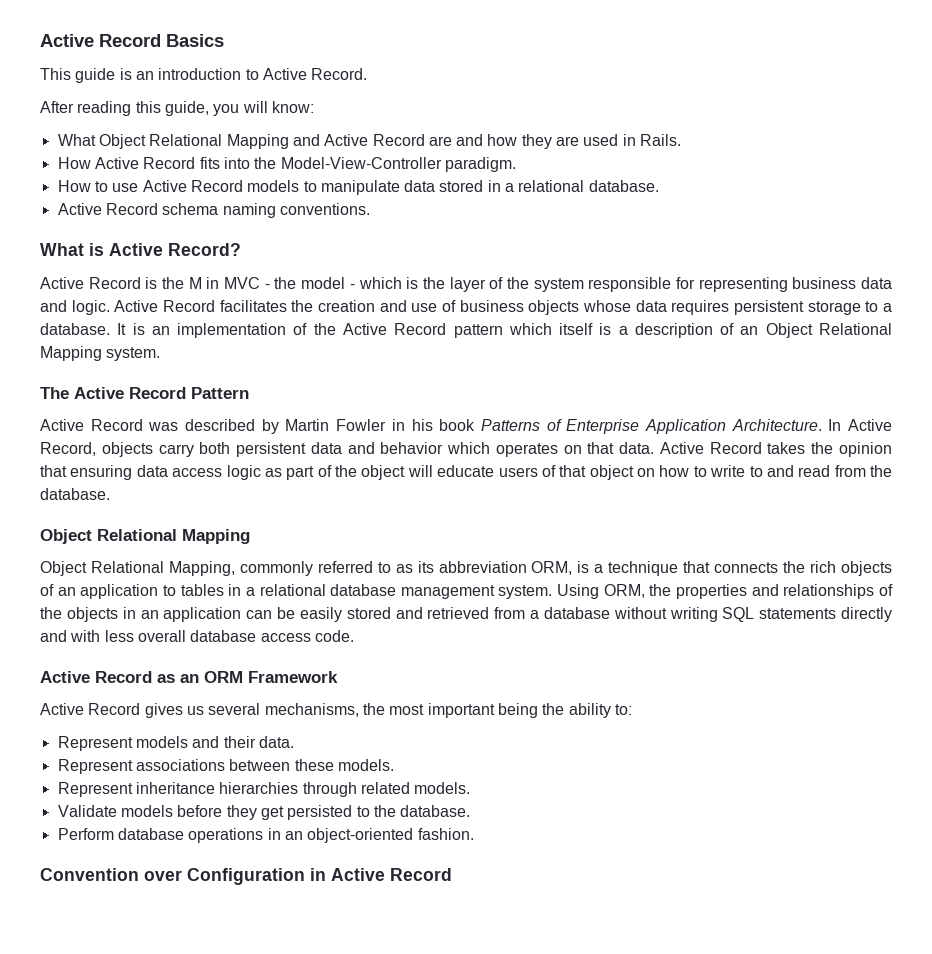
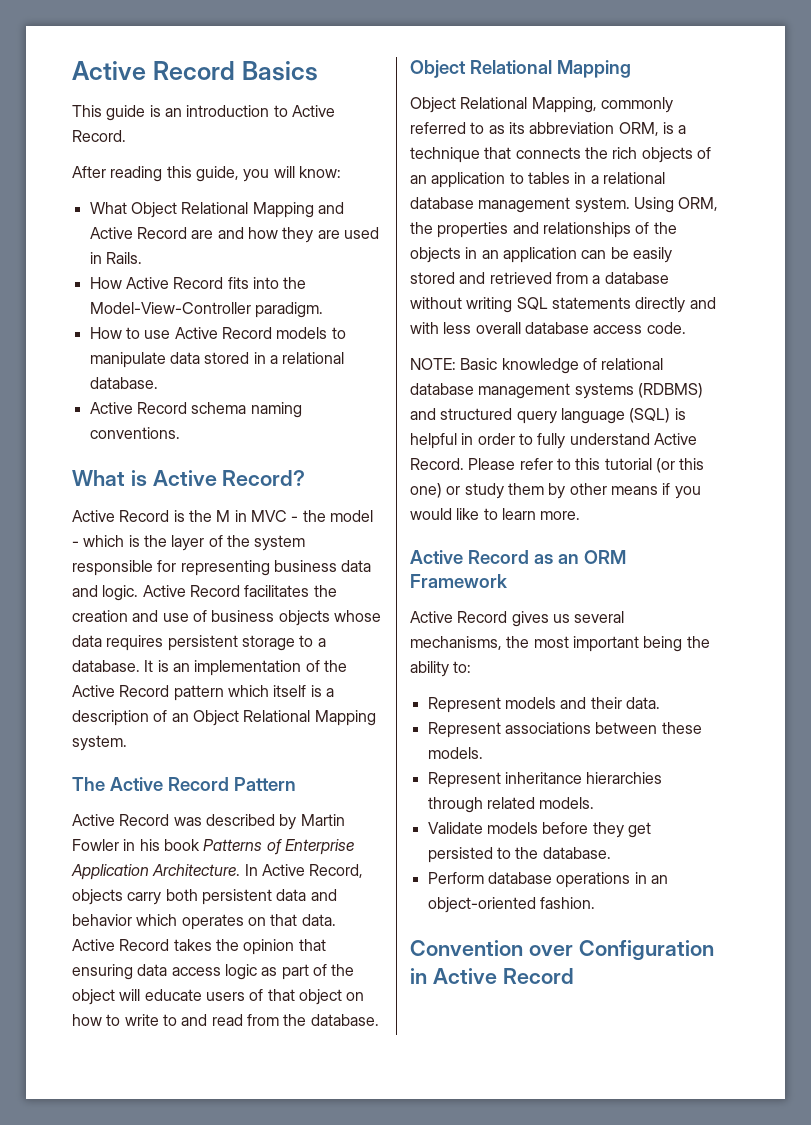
(354, 636) none -> [410,358,664,374] [410,383,703,399] [410,408,686,424] [410,433,697,449] [410,458,705,473] [410,483,701,499] [410,508,581,520] // NOTE: Basic knowledge of relational database management systems (RDBMS) and structured query language (SQL) is helpful in order to fully understand Active Record. Please refer to this tutorial (or this one) or study them by other means if you would like to learn more.

